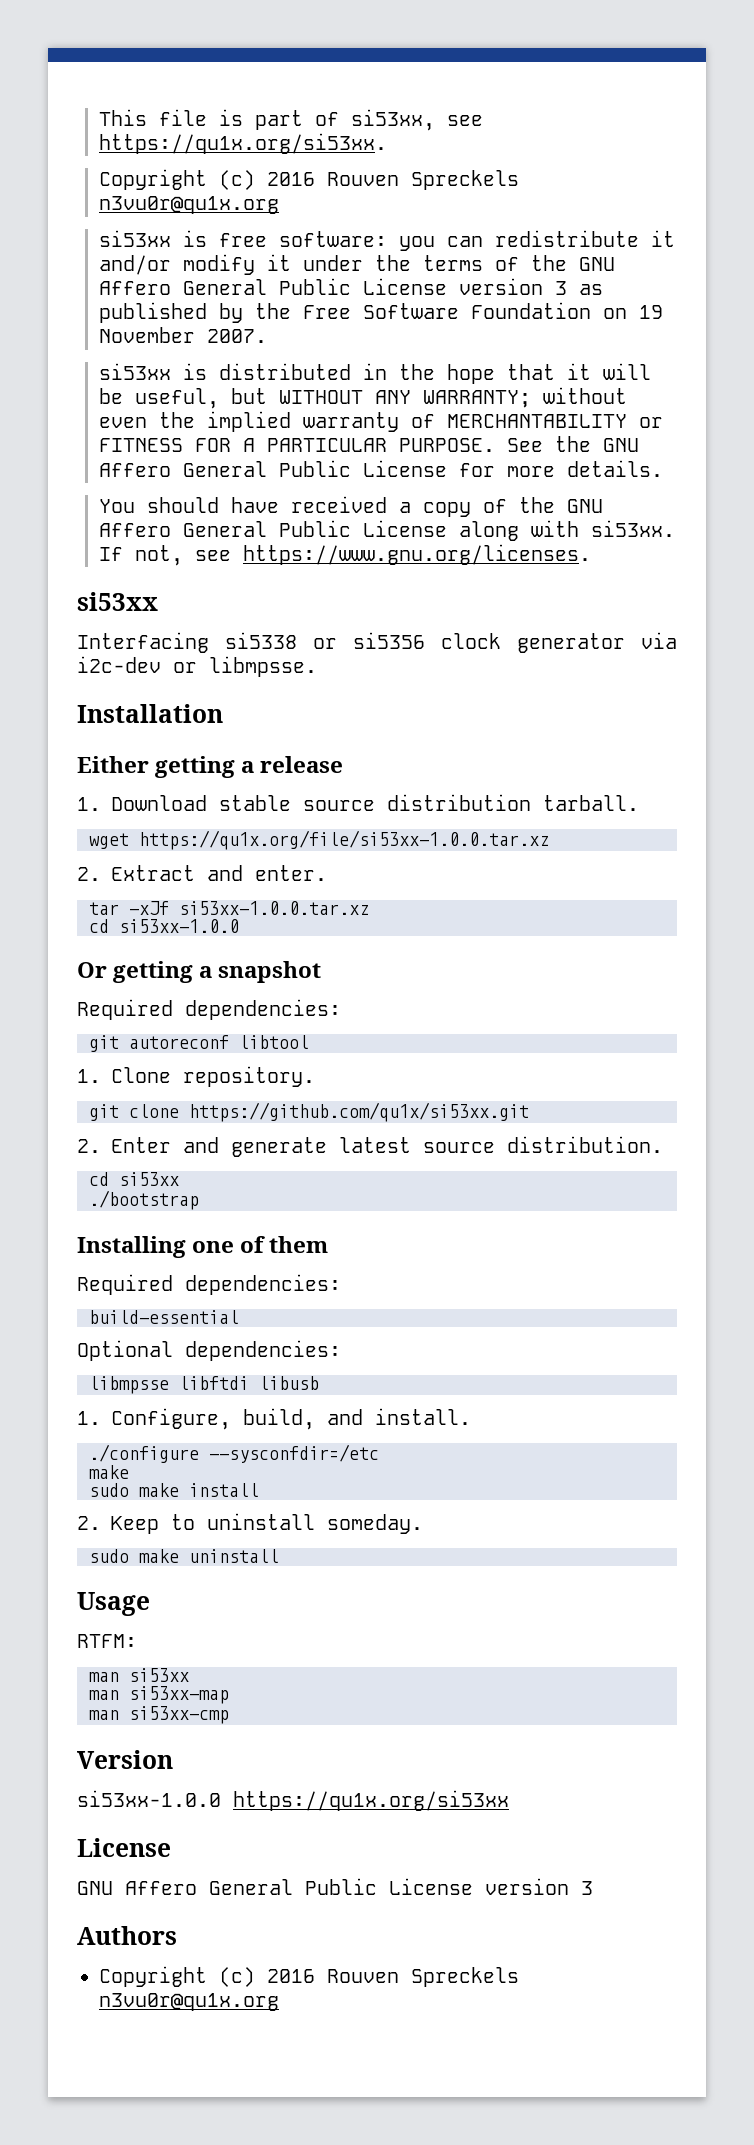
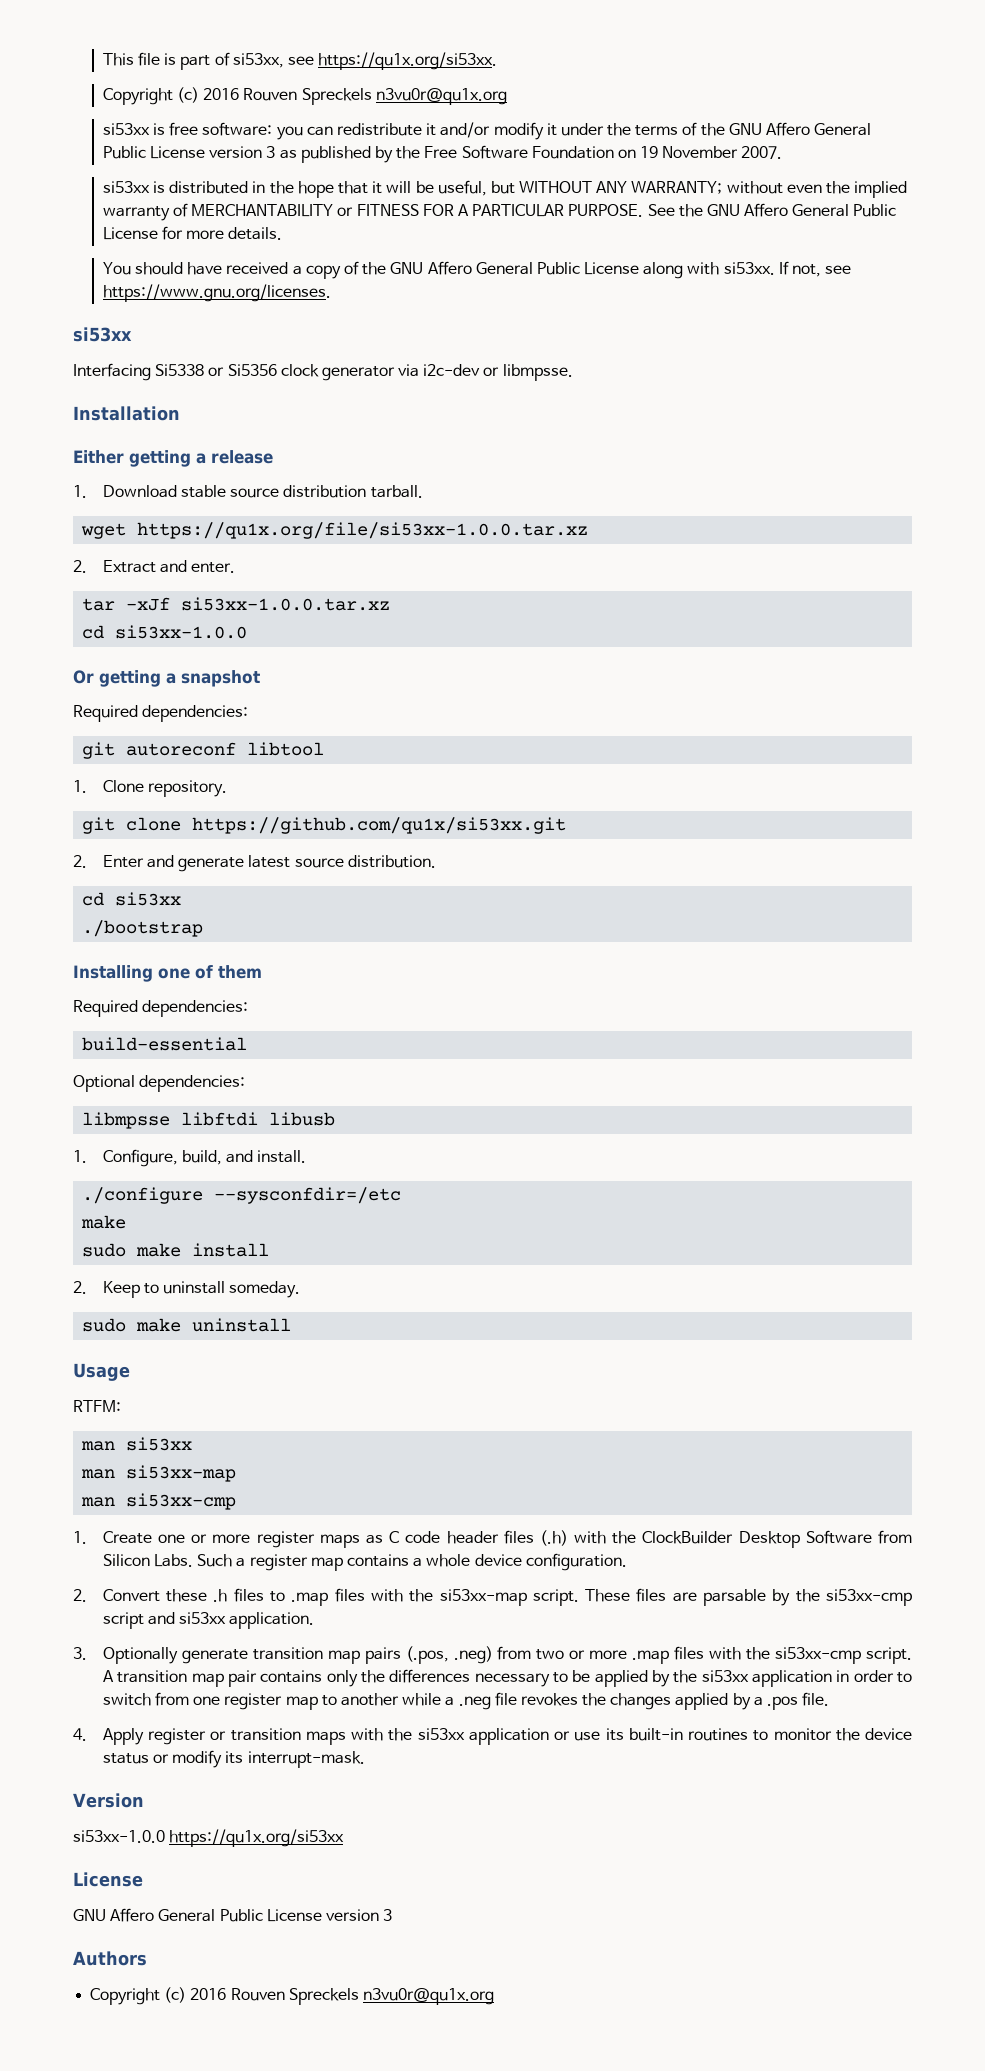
[225,632,425,649] si5338 or si5356 -> [155,364,277,376] Si5338 or Si5356
(229, 1715) none -> [73,1530,912,1548] [102,1553,627,1571] [73,1588,913,1606] [102,1612,315,1629] [73,1646,913,1664] [102,1669,912,1687] [102,1692,830,1710] [73,1728,912,1745] [102,1750,365,1768] // 1. Create one or more register maps as C code header files (.h) with the ClockBuilder Desktop Software from Silicon Labs. Such a register map contains a whole device configuration. // 2. Convert these .h files to .map files with the si53xx-map script. These files are parsable by the si53xx-cmp script and si53xx application. // 3. Optionally generate transition map pairs (.pos, .neg) from two or more .map files with the si53xx-cmp script. A transition map pair contains only the differences necessary to be applied by the si53xx application in order to switch from one register map to another while a .neg file revokes the changes applied by a .pos file. // 4. Apply register or transition maps with the si53xx application or use its built-in routines to monitor the device status or modify its interrupt-mask.

